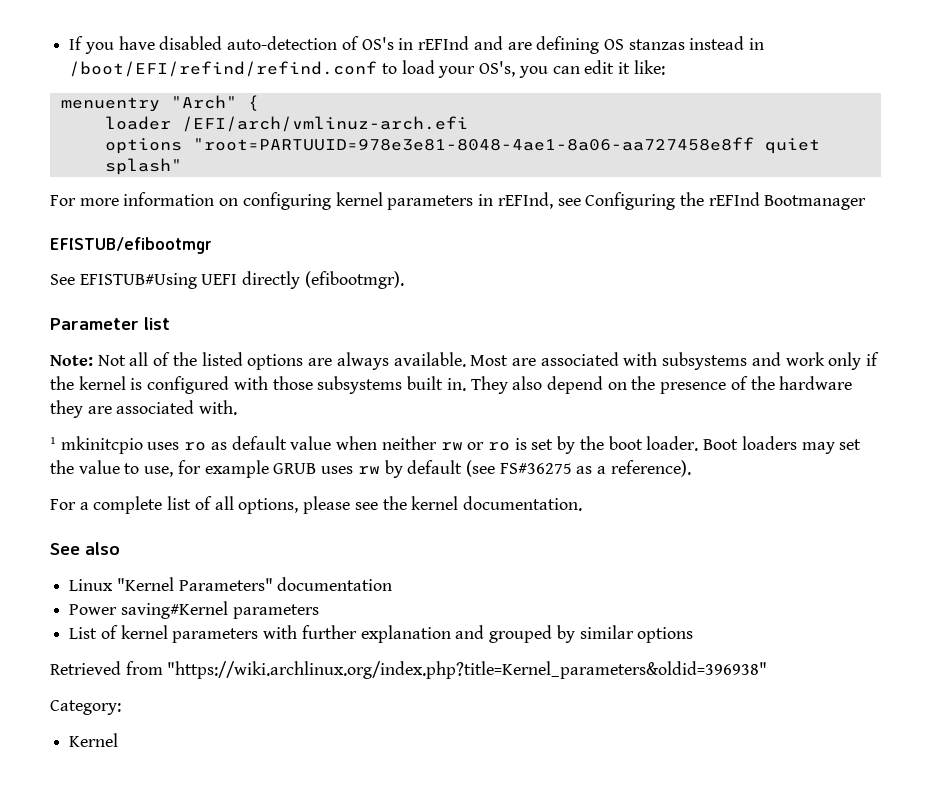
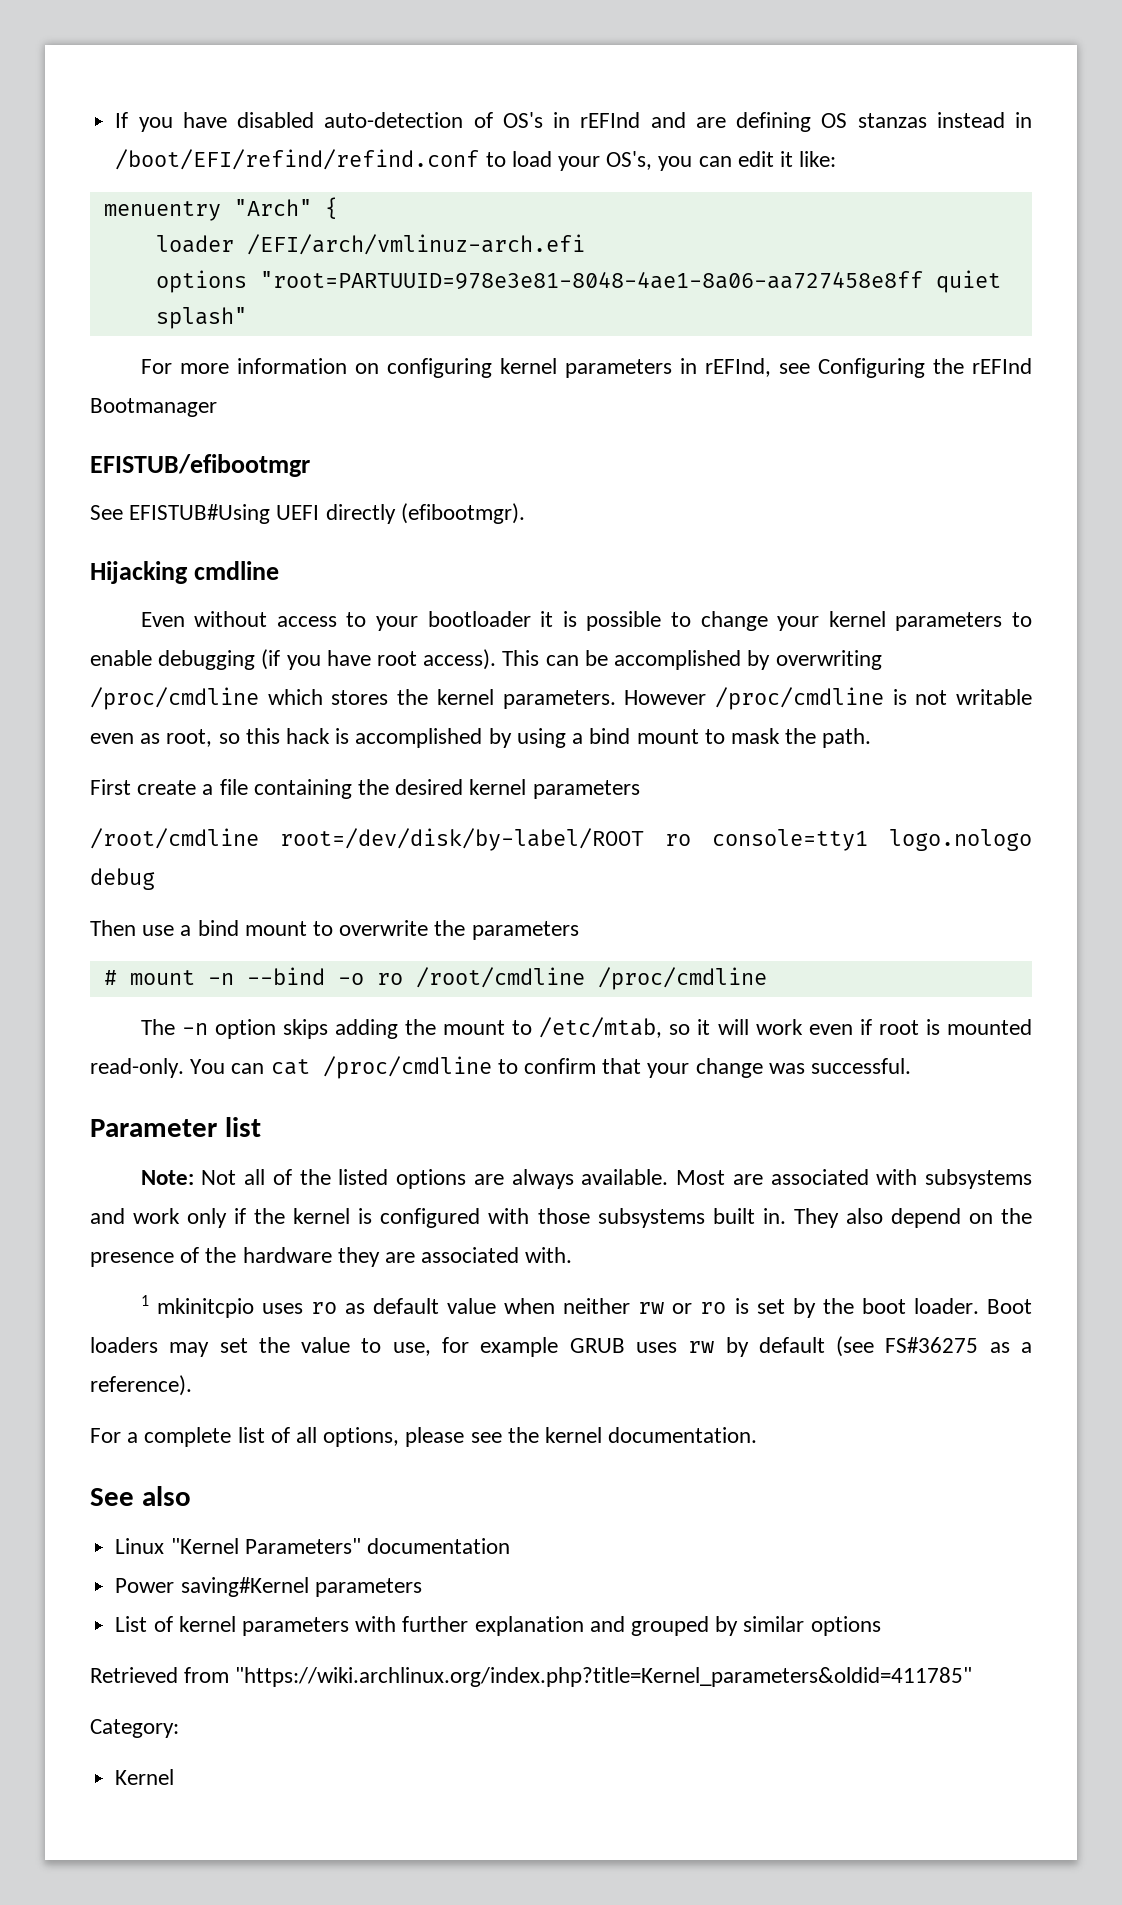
(404, 280) none -> [90,561,280,584] [140,611,1032,631] [90,649,882,670] [90,687,1033,710] [90,728,872,748] [90,779,640,799] [90,828,1032,851] [90,868,155,890] [90,920,579,940] [103,967,767,990] [140,1017,1033,1039] [90,1056,912,1079] // Hijacking cmdline // Even without access to your bootloader it is possible to change your kernel parameters to enable debugging (if you have root access). This can be accomplished by overwriting /proc/cmdline which stores the kernel parameters. However /proc/cmdline is not writable even as root, so this hack is accomplished by using a bind mount to mask the path. // First create a file containing the desired kernel parameters // /root/cmdline root=/dev/disk/by-label/ROOT ro console=tty1 logo.nologo debug // Then use a bind mount to overwrite the parameters // # mount -n --bind -o ro /root/cmdline /proc/cmdline // The -n option skips adding the mount to /etc/mtab, so it will work even if root is mounted read-only. You can cat /proc/cmdline to confirm that your change was successful.
[167,661,768,679] "https://wiki.archlinux.org/index.php?title=Kernel_parameters&oldid=396938" -> [235,1667,973,1687] "https://wiki.archlinux.org/index.php?title=Kernel_parameters&oldid=411785"

